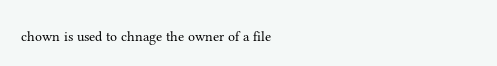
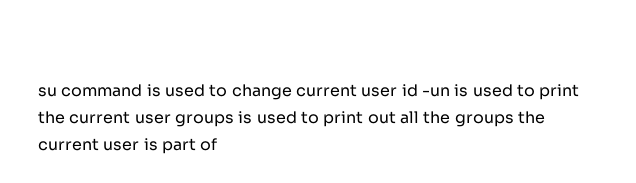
[21,31,271,45] chown is used to chnage the owner of a file -> [38,84,580,100] [38,111,545,127] [38,138,218,154] su command is used to change current user id -un is used to print the current user groups is used to print out all the groups the current user is part of

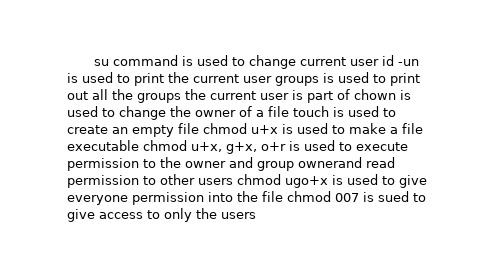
(218, 144) none -> [354,89,411,100] [67,106,396,120] [67,123,423,137] [67,140,408,154] [67,157,395,171] [67,174,427,188] [67,191,426,205] [67,208,256,222] chown is used to change the owner of a file touch is used to create an empty file chmod u+x is used to make a file executable chmod u+x, g+x, o+r is used to execute permission to the owner and group ownerand read permission to other users chmod ugo+x is used to give everyone permission into the file chmod 007 is sued to give access to only the users

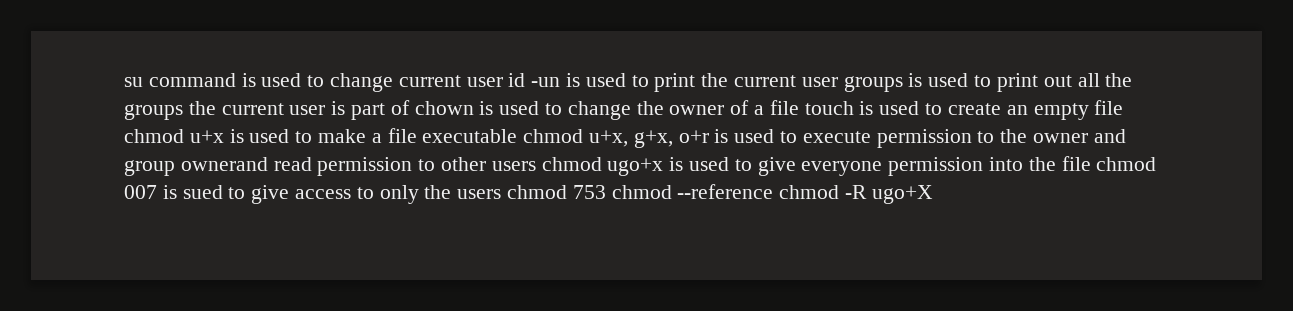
(256, 215) none -> [507,184,933,204] chmod 753 chmod --reference chmod -R ugo+X

